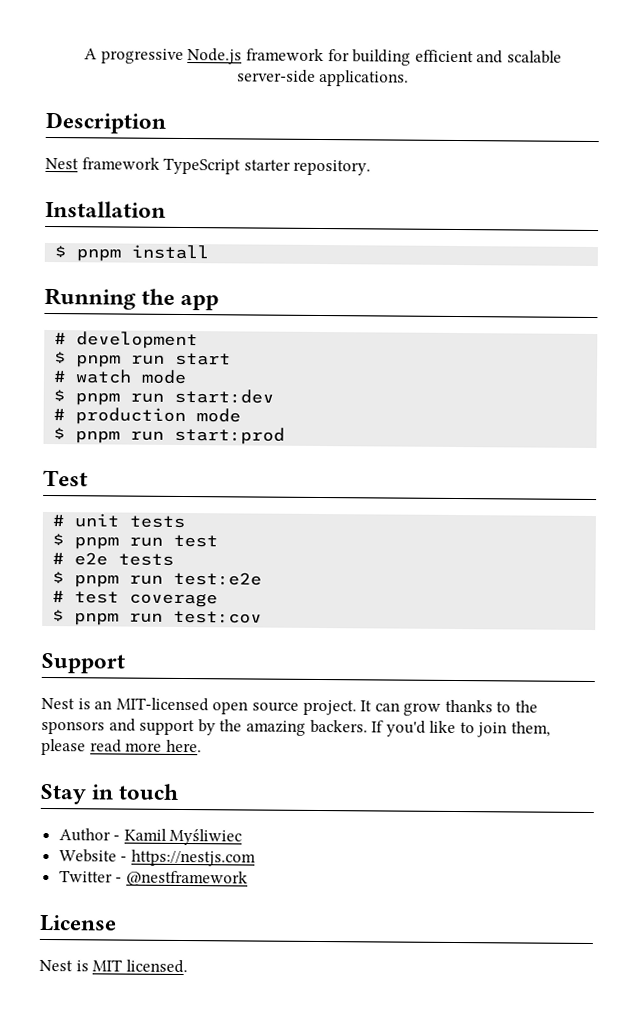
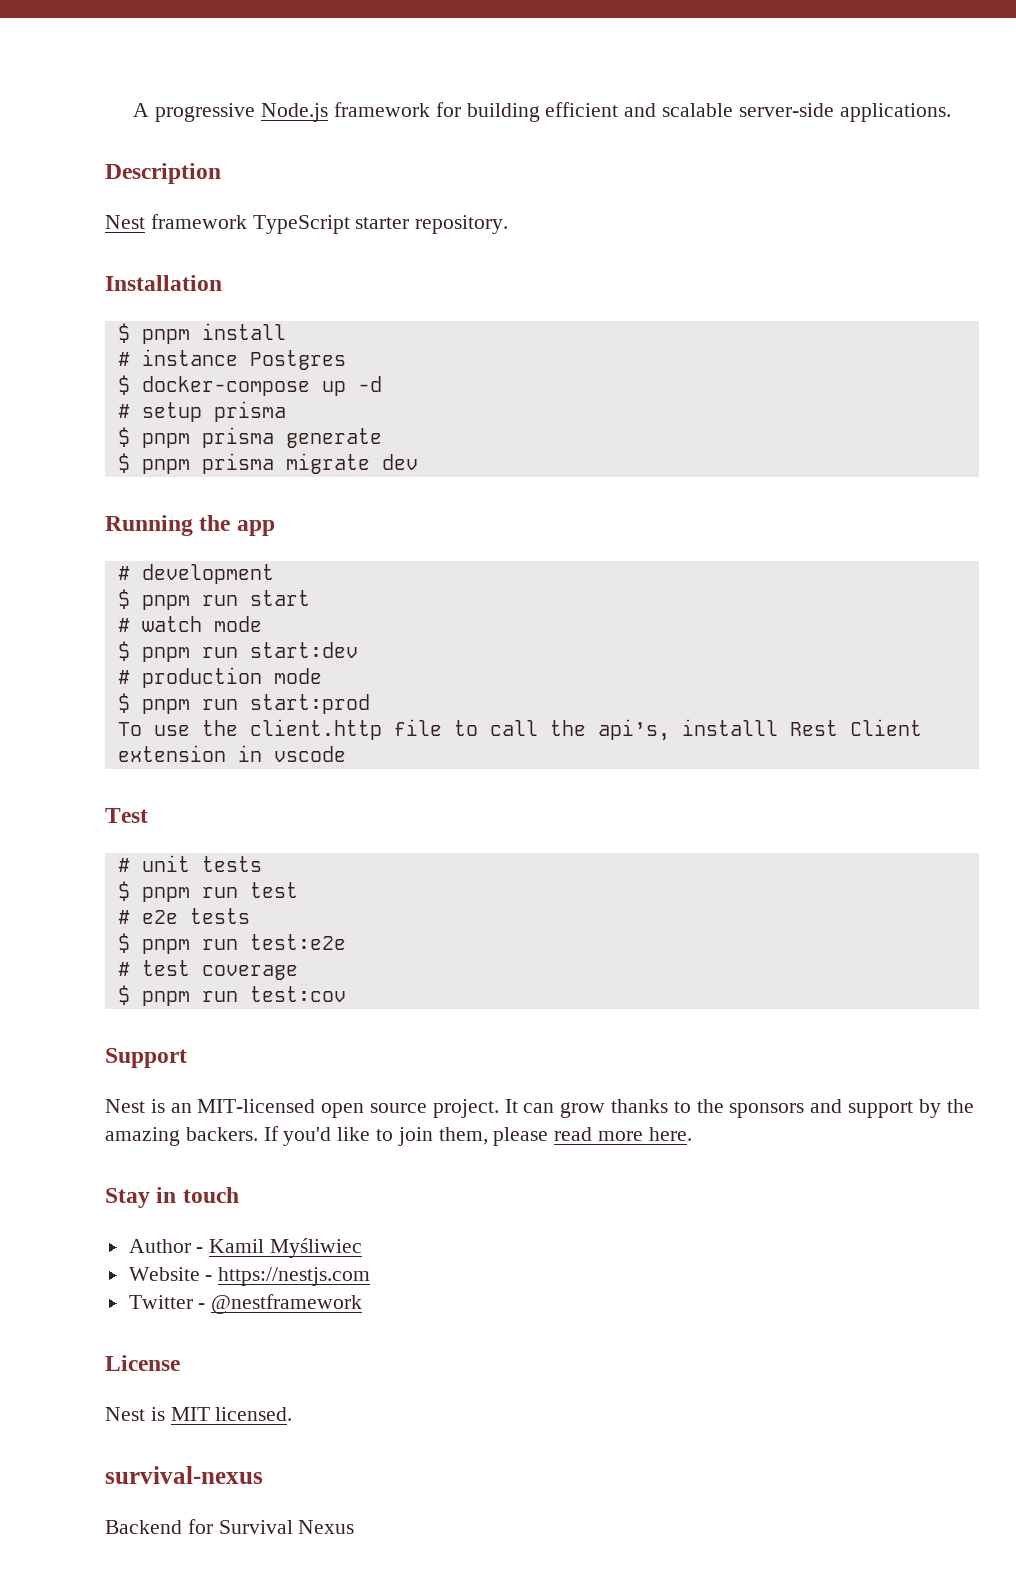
(210, 252) none -> [117,349,346,370] [117,375,382,396] [117,401,286,422] [117,427,382,448] [117,453,418,474] // # instance Postgres // $ docker-compose up -d // # setup prisma // $ pnpm prisma generate // $ pnpm prisma migrate dev
(286, 435) none -> [117,719,922,741] [117,745,346,762] // To use the client.http file to call the api’s, installl Rest Client extension in vscode
(188, 966) none -> [105,1466,263,1484] [105,1519,355,1534] // survival-nexus // Backend for Survival Nexus

